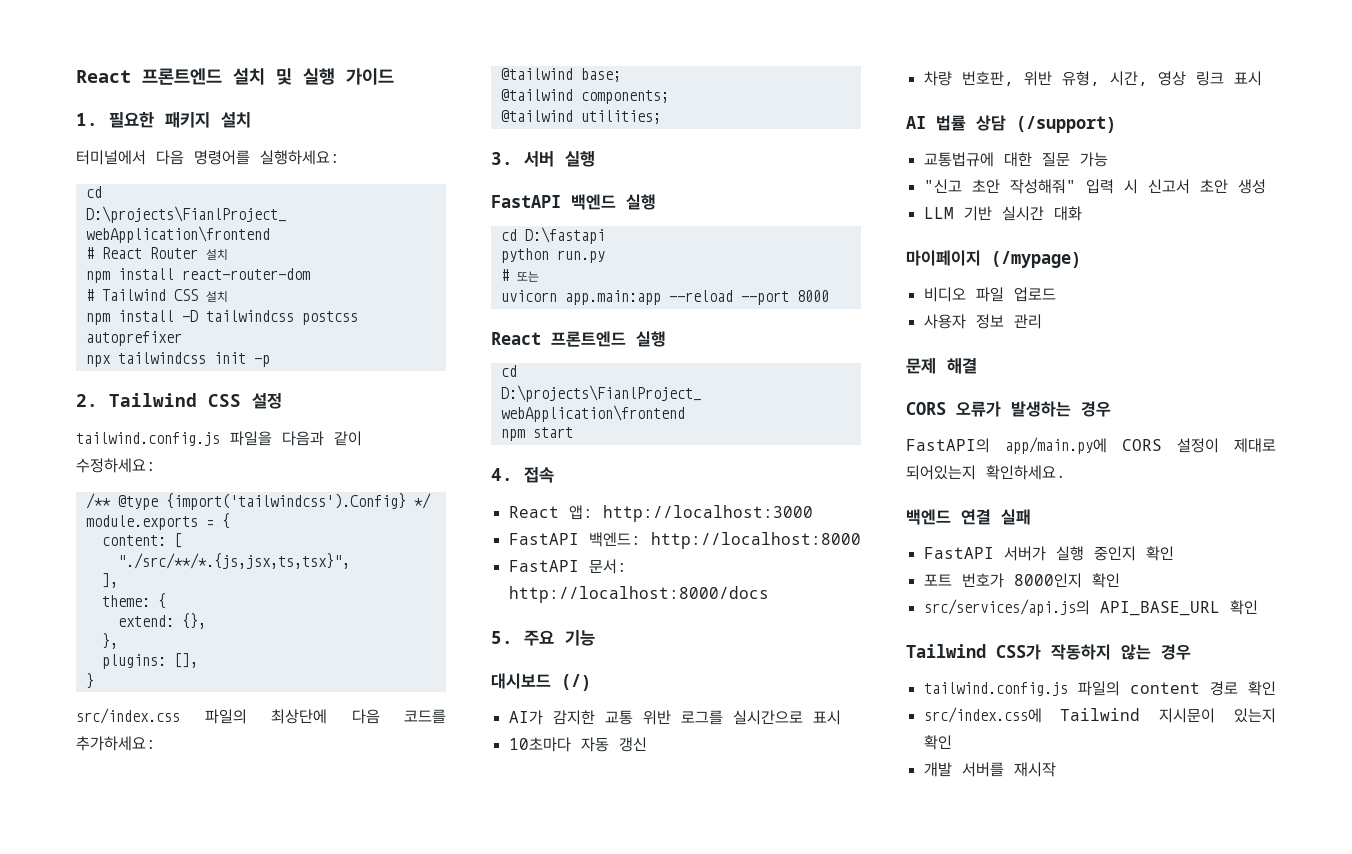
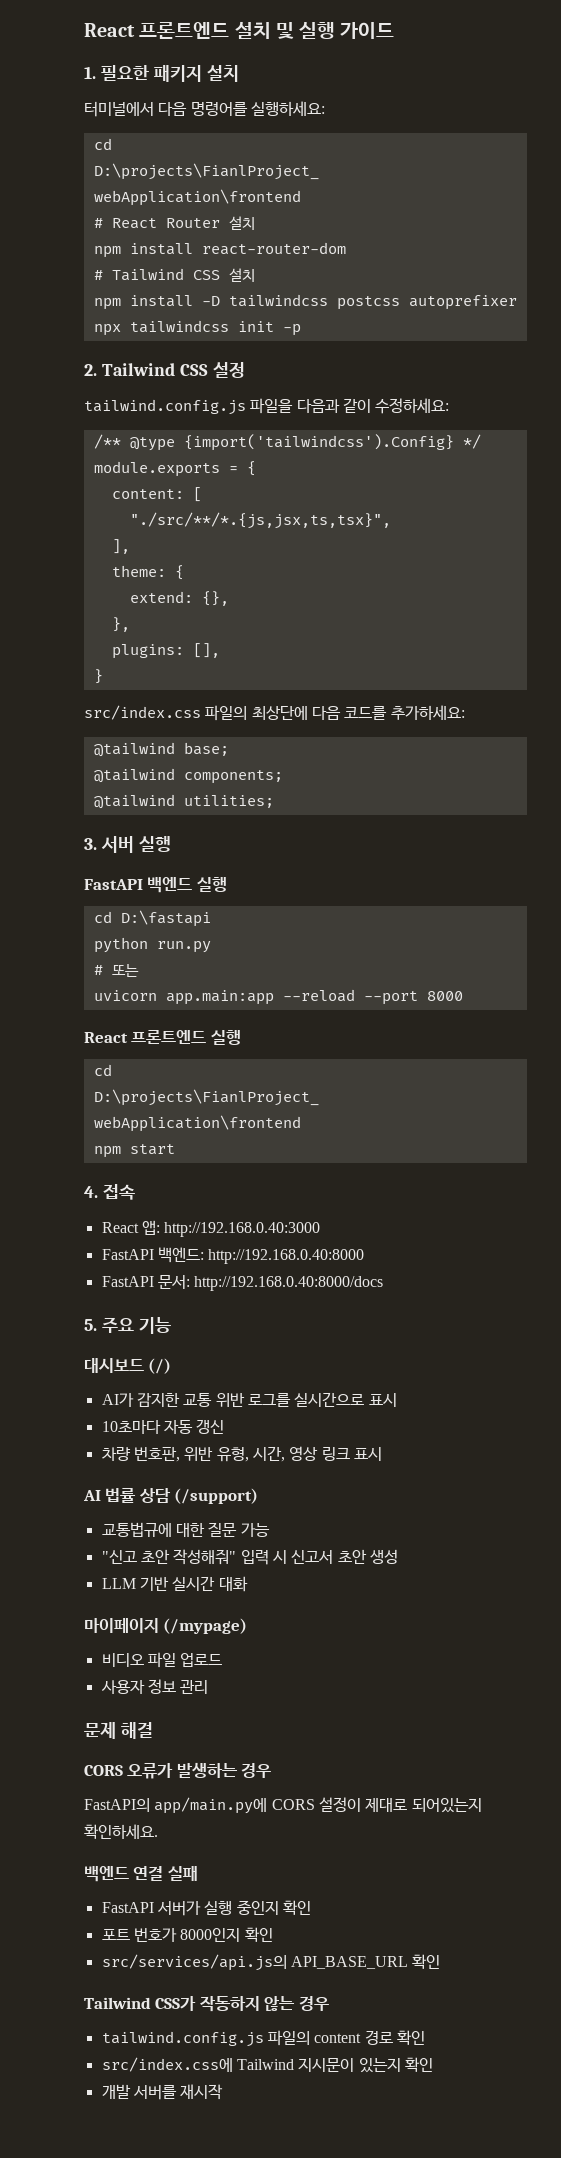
[602,505,813,522] http://localhost:3000 -> [164,1222,321,1237] http://192.168.0.40:3000
[650,532,861,549] http://localhost:8000 -> [208,1249,365,1264] http://192.168.0.40:8000
[508,586,769,603] http://localhost:8000/docs -> [194,1276,384,1291] http://192.168.0.40:8000/docs

